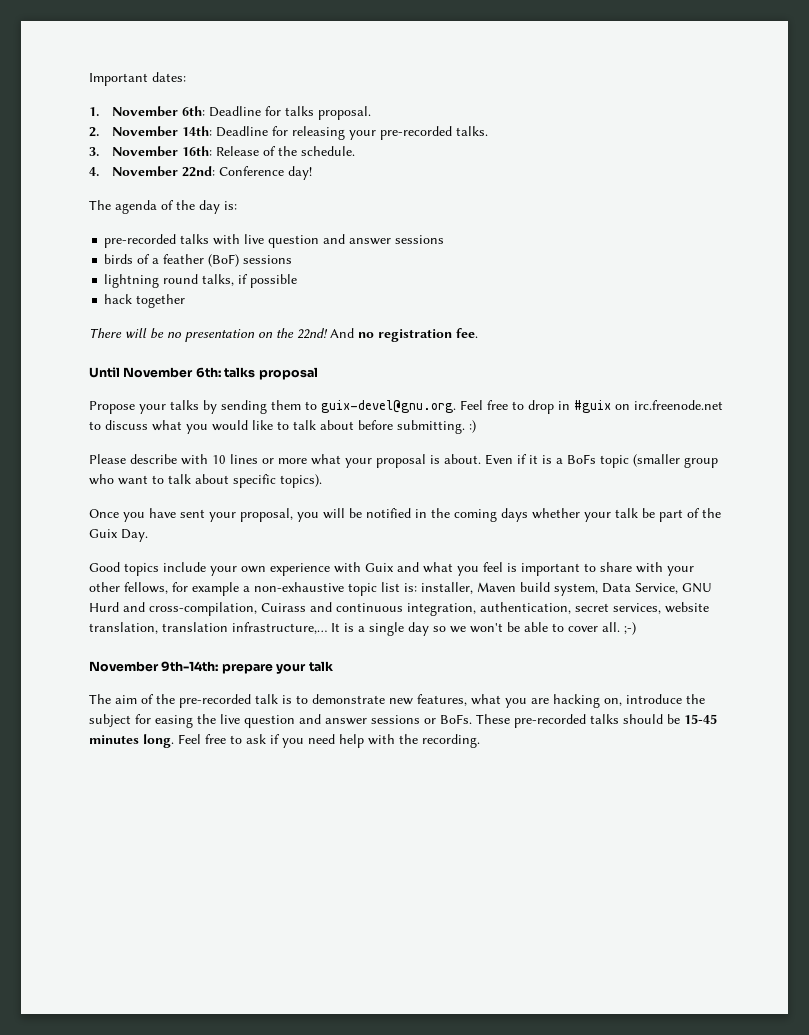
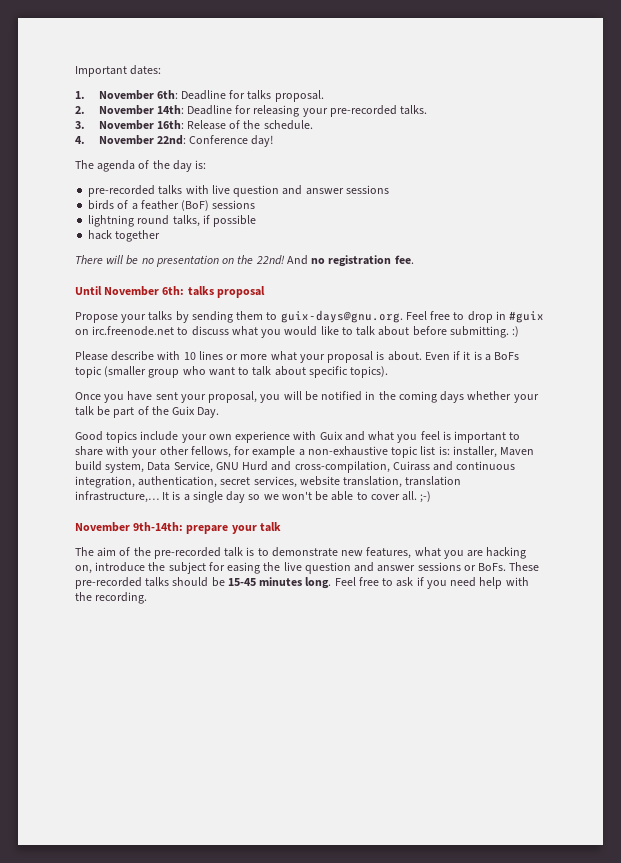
[321,400,456,413] guix-devel@gnu.org. -> [280,310,403,323] guix-days@gnu.org.

